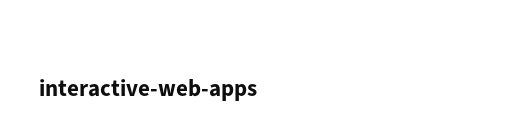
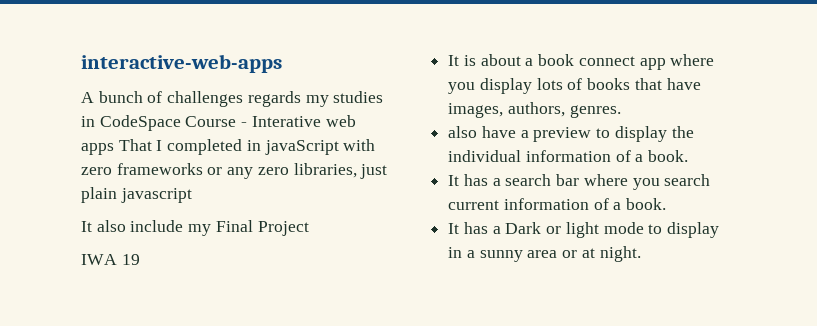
(257, 90) none -> [81,91,384,107] [81,115,356,131] [81,139,376,155] [81,163,388,179] [81,187,192,203] [81,220,309,236] [81,254,140,265] [448,54,715,70] [448,78,701,94] [448,102,621,118] [448,126,694,142] [448,150,689,162] [448,174,711,190] [448,198,667,210] [448,222,720,238] [448,246,641,262] // A bunch of challenges regards my studies in CodeSpace Course - Interative web apps That I completed in javaScript with zero frameworks or any zero libraries, just plain javascript // It also include my Final Project // IWA 19 // It is about a book connect app where you display lots of books that have images, authors, genres. // also have a preview to display the individual information of a book. // It has a search bar where you search current information of a book. // It has a Dark or light mode to display in a sunny area or at night.

